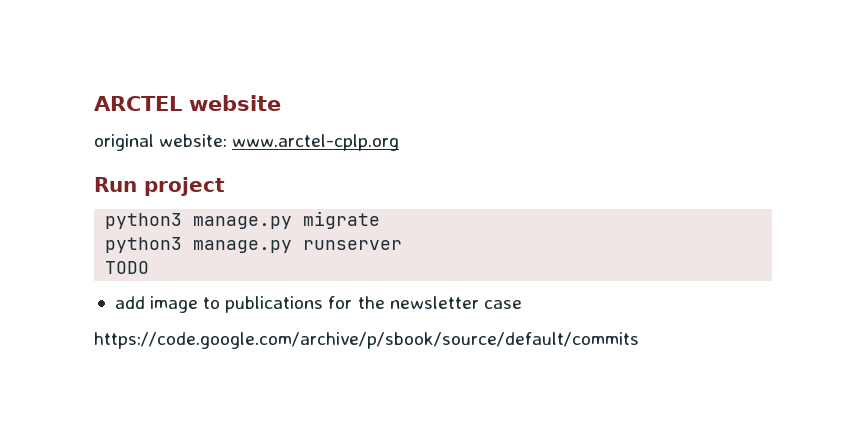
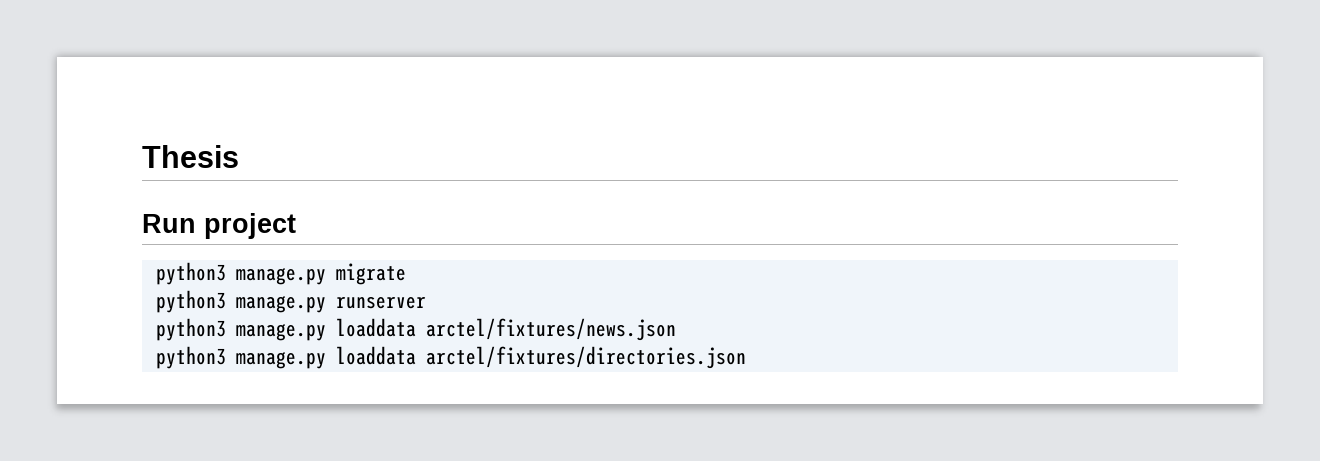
[94,95,281,111] [94,134,400,151] ARCTEL website // original website: www.arctel-cplp.org -> [142,145,239,168] Thesis
[105,261,150,274] [114,296,522,313] [94,332,639,349] TODO // add image to publications for the newsletter case // https://code.google.com/archive/p/sbook/source/default/commits -> [155,318,676,341] [155,346,746,369] python3 manage.py loaddata arctel/fixtures/news.json // python3 manage.py loaddata arctel/fixtures/directories.json

